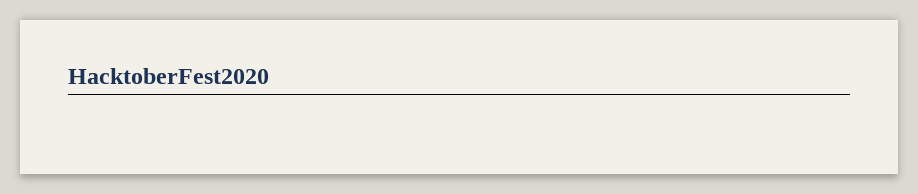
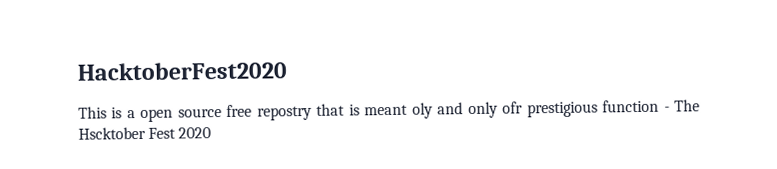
(269, 76) none -> [78,99,701,122] [78,126,212,140] // This is a open source free repostry that is meant oly and only ofr prestigious function - The Hscktober Fest 2020

